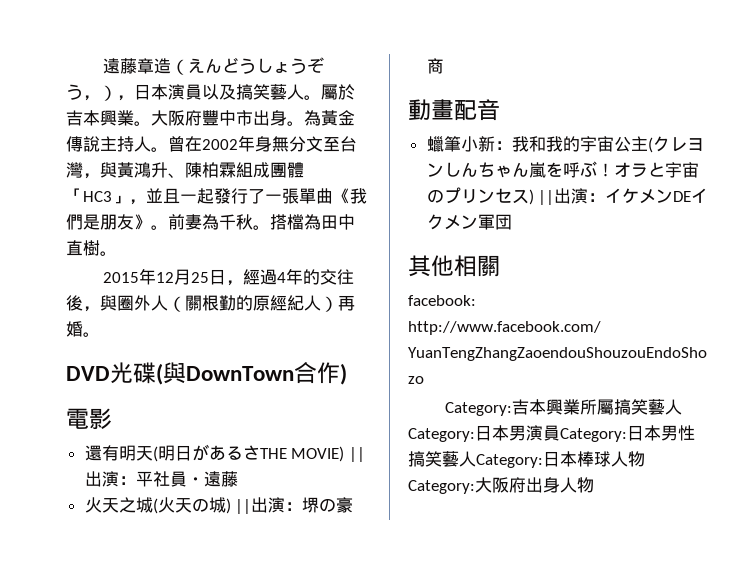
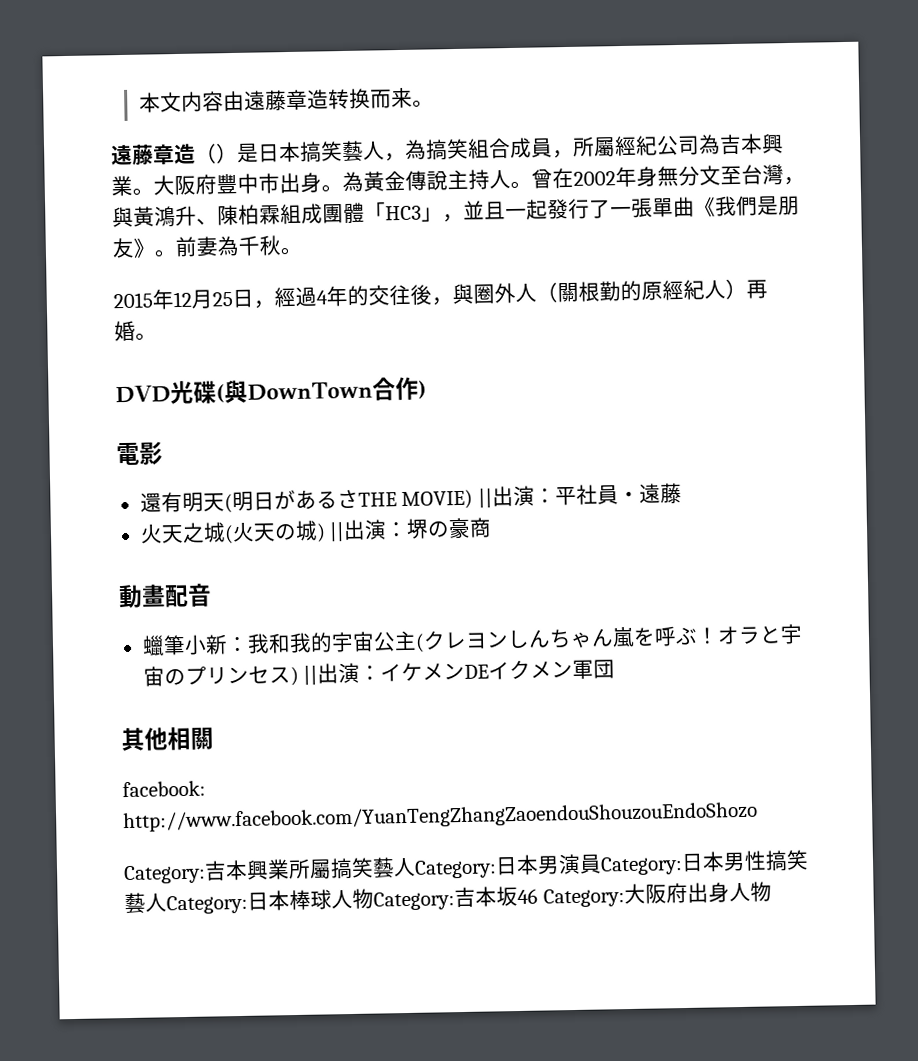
[102,57,324,75] [66,84,355,101] 遠藤章造（えんどうしょうぞう，），日本演員以及搞笑藝人。屬於 -> [138,87,434,113] [111,134,721,166] 本文内容由遠藤章造转换而来。 // 遠藤章造（）是日本搞笑藝人，為搞笑組合成員，所屬經紀公司為
[270,214,355,230] [66,240,117,256] 搭檔為田中直樹。 -> (303, 251) none
(475, 487) none -> [454,886,625,908] 吉本坂46 Category:

